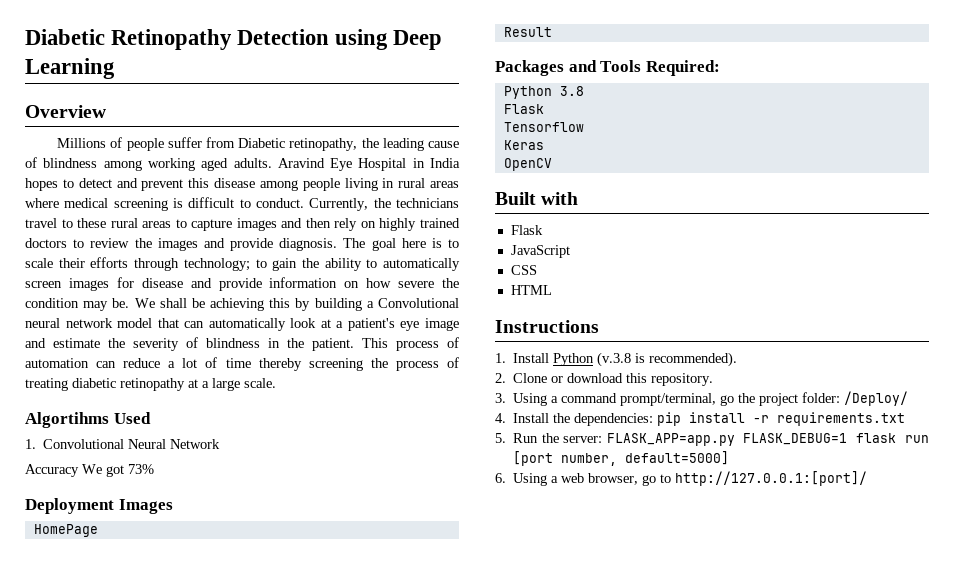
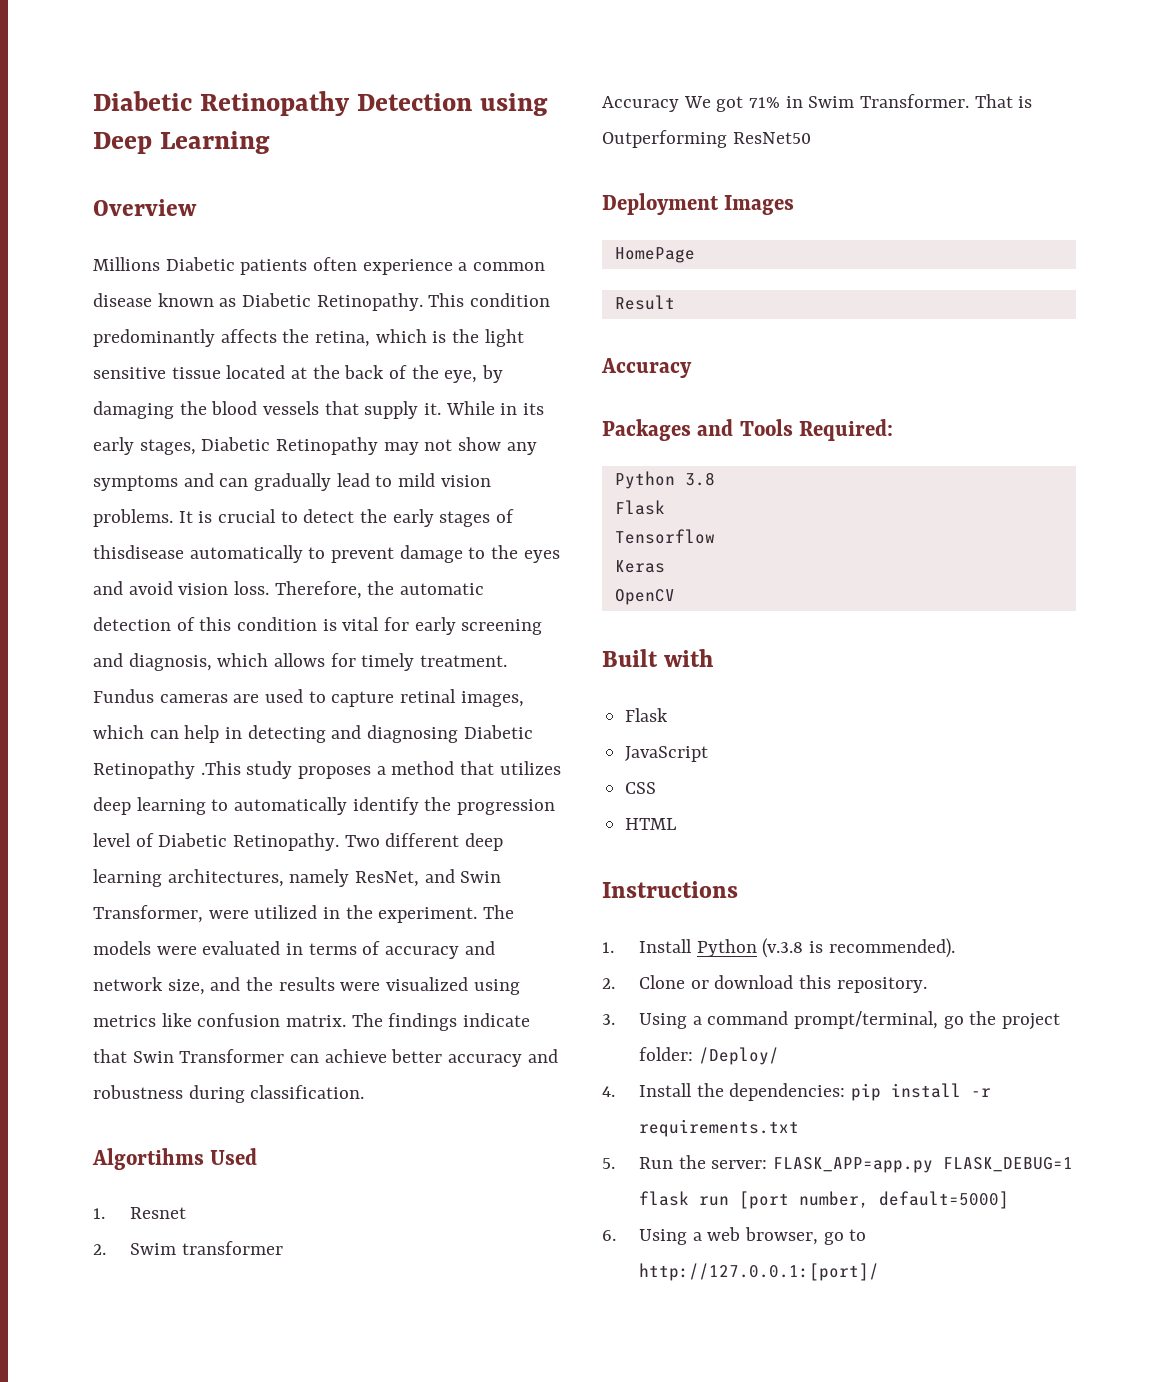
[110,137,460,151] [25,157,461,171] [25,178,459,191] [25,197,459,211] [25,218,461,231] [25,238,460,251] [25,257,460,271] [25,277,459,291] [25,298,460,311] [25,318,460,331] [25,337,459,351] [25,357,459,371] [25,378,276,391] of people suffer from Diabetic retinopathy, the leading cause of blindness among working aged adults. Aravind Eye Hospital in India hopes to detect and prevent this disease among people living in rural areas where medical screening is difficult to conduct. Currently, the technicians travel to these rural areas to capture images and then rely on highly trained doctors to review the images and provide diagnosis. The goal here is to scale their efforts through technology; to gain the ability to automatically screen images for disease and provide information on how severe the condition may be. We shall be achieving this by building a Convolutional neural network model that can automatically look at a patient's eye image and estimate the severity of blindness in the patient. This process of automation can reduce a lot of time thereby screening the process of treating diabetic retinopathy at a large scale. -> [165,257,546,275] [93,293,551,311] [93,329,524,347] [93,365,504,383] [93,401,545,419] [93,437,537,455] [93,473,491,491] [93,509,515,527] [93,545,560,563] [93,581,485,599] [93,617,543,635] [93,653,508,671] [93,689,524,707] [93,725,533,743] [93,761,561,779] [93,797,556,815] [93,833,504,851] [93,869,502,887] [93,905,515,923] [93,941,495,959] [93,977,520,995] [93,1013,531,1031] [93,1049,558,1067] [93,1085,365,1103] Diabetic patients often experience a common disease known as Diabetic Retinopathy. This condition predominantly affects the retina, which is the light sensitive tissue located at the back of the eye, by damaging the blood vessels that supply it. While in its early stages, Diabetic Retinopathy may not show any symptoms and can gradually lead to mild vision problems. It is crucial to detect the early stages of thisdisease automatically to prevent damage to the eyes and avoid vision loss. Therefore, the automatic detection of this condition is vital for early screening and diagnosis, which allows for timely treatment. Fundus cameras are used to capture retinal images, which can help in detecting and diagnosing Diabetic Retinopathy .This study proposes a method that utilizes deep learning to automatically identify the progression level of Diabetic Retinopathy. Two different deep learning architectures, namely ResNet, and Swin Transformer, were utilized in the experiment. The models were evaluated in terms of accuracy and network size, and the results were visualized using metrics like confusion matrix. The findings indicate that Swin Transformer can achieve better accuracy and robustness during classification.
[43,439,221,449] Convolutional Neural Network -> [129,1207,186,1219] [93,1241,283,1255] Resnet // 2. Swim transformer
[128,464,154,474] 73% -> [749,94,1033,108] [602,130,811,148] 71% in Swim Transformer. That is Outperforming ResNet50
(552, 32) none -> [601,358,692,378] // Accuracy

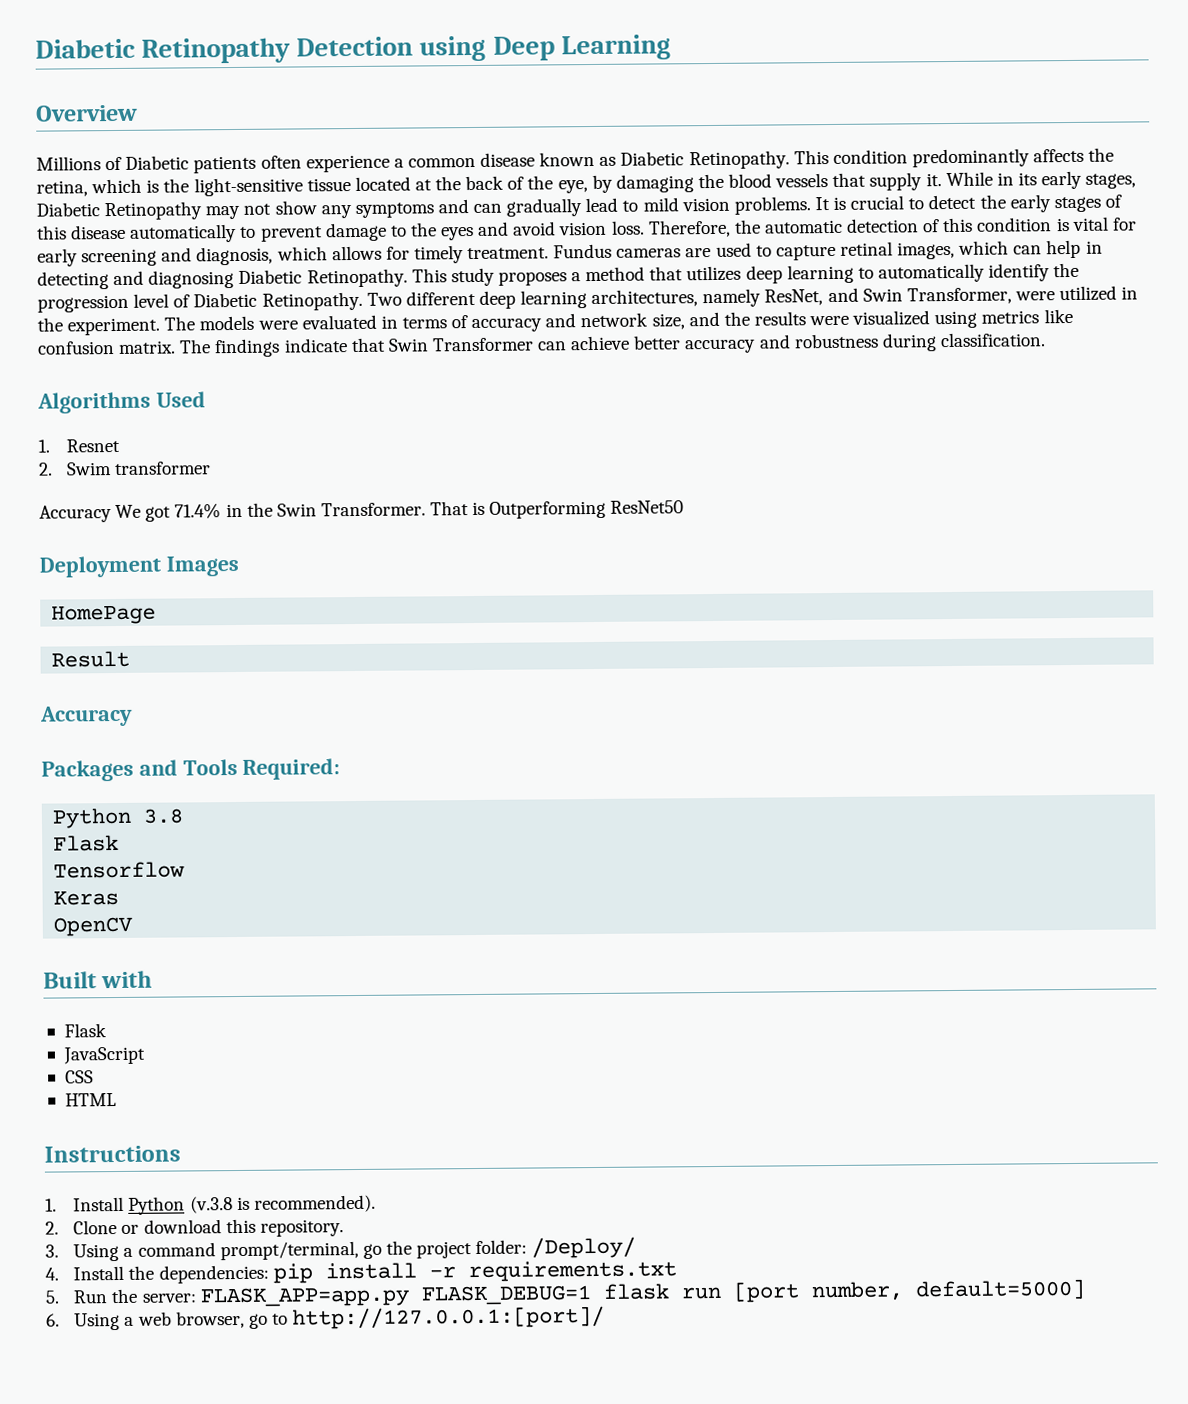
(160, 264) none -> [105,156,123,171] of
[484,329,524,347] [93,367,166,379] light sensitive -> [193,177,303,197] light-sensitive
[93,545,184,559] thisdisease -> [36,224,127,240] this disease
[93,761,241,779] Retinopathy .This -> [306,268,447,288] Retinopathy. This
[92,1148,204,1170] Algortihms -> [37,391,151,414] Algorithms
[749,96,855,108] 71% in Swim -> [174,502,317,519] 71.4% in the Swin

